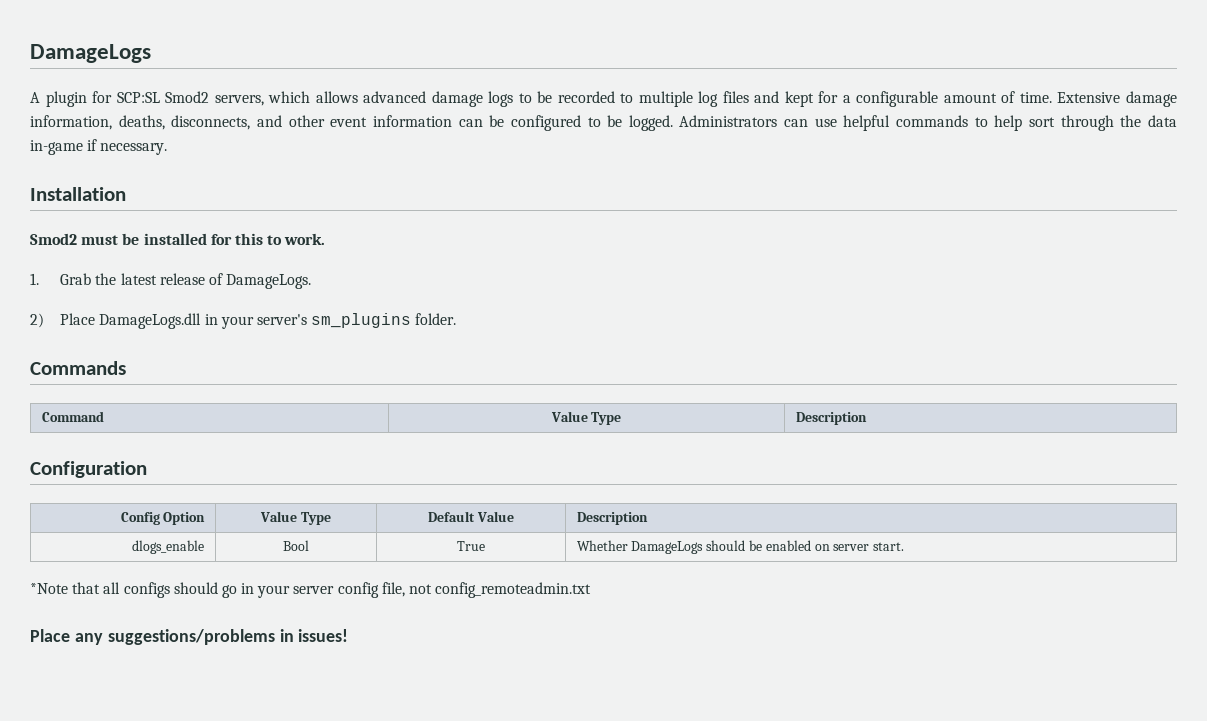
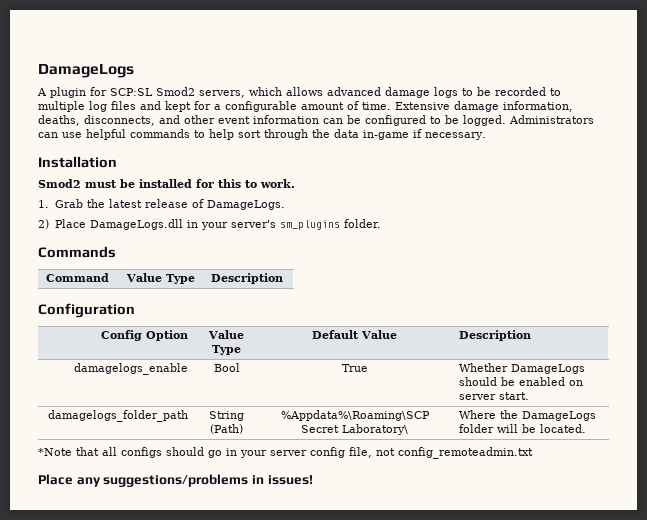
[132,540,205,554] dlogs_enable -> [73,363,188,375] damagelogs_enable
(905, 546) none -> [47,410,188,422] [209,411,244,421] [210,424,243,434] [280,410,430,421] [301,424,408,435] [459,410,597,421] [459,424,587,433] // damagelogs_folder_path | String (Path) | %Appdata%\Roaming\SCP Secret Laboratory\ | Where the DamageLogs folder will be located.

